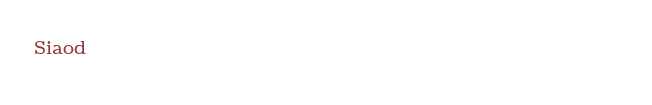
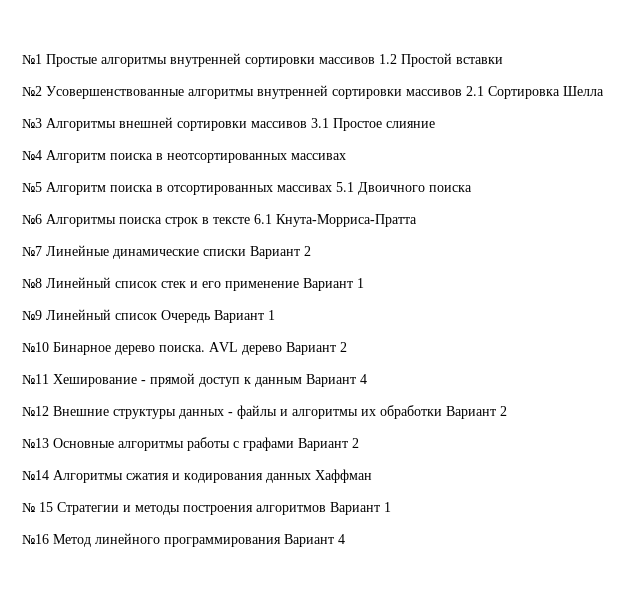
[34,41,86,54] Siaod -> [22,53,503,67] [22,85,604,99] [22,117,435,131] [22,150,346,163] [22,182,472,195] [22,214,417,227] [22,245,311,259] [22,277,364,291] [22,309,275,323] [22,342,347,355] [22,373,367,387] [22,405,507,419] [22,437,359,451] [22,469,372,483] [22,502,391,515] [22,533,345,547] №1 Простые алгоритмы внутренней сортировки массивов 1.2 Простой вставки // №2 Усовершенствованные алгоритмы внутренней сортировки массивов 2.1 Сортировка Шелла // №3 Алгоритмы внешней сортировки массивов 3.1 Простое слияние // №4 Алгоритм поиска в неотсортированных массивах // №5 Алгоритм поиска в отсортированных массивах 5.1 Двоичного поиска // №6 Алгоритмы поиска строк в тексте 6.1 Кнута-Морриса-Пратта // №7 Линейные динамические списки Вариант 2 // №8 Линейный список стек и его применение Вариант 1 // №9 Линейный список Очередь Вариант 1 // №10 Бинарное дерево поиска. AVL дерево Вариант 2 // №11 Хеширование - прямой доступ к данным Вариант 4 // №12 Внешние структуры данных - файлы и алгоритмы их обработки Вариант 2 // №13 Основные алгоритмы работы с графами Вариант 2 // №14 Алгоритмы сжатия и кодирования данных Хаффман // № 15 Стратегии и методы построения алгоритмов Вариант 1 // №16 Метод линейного программирования Вариант 4

